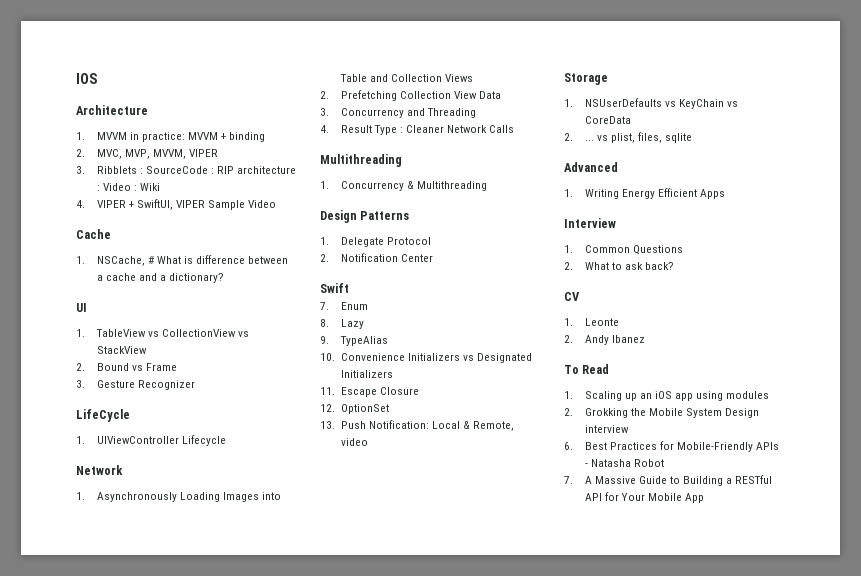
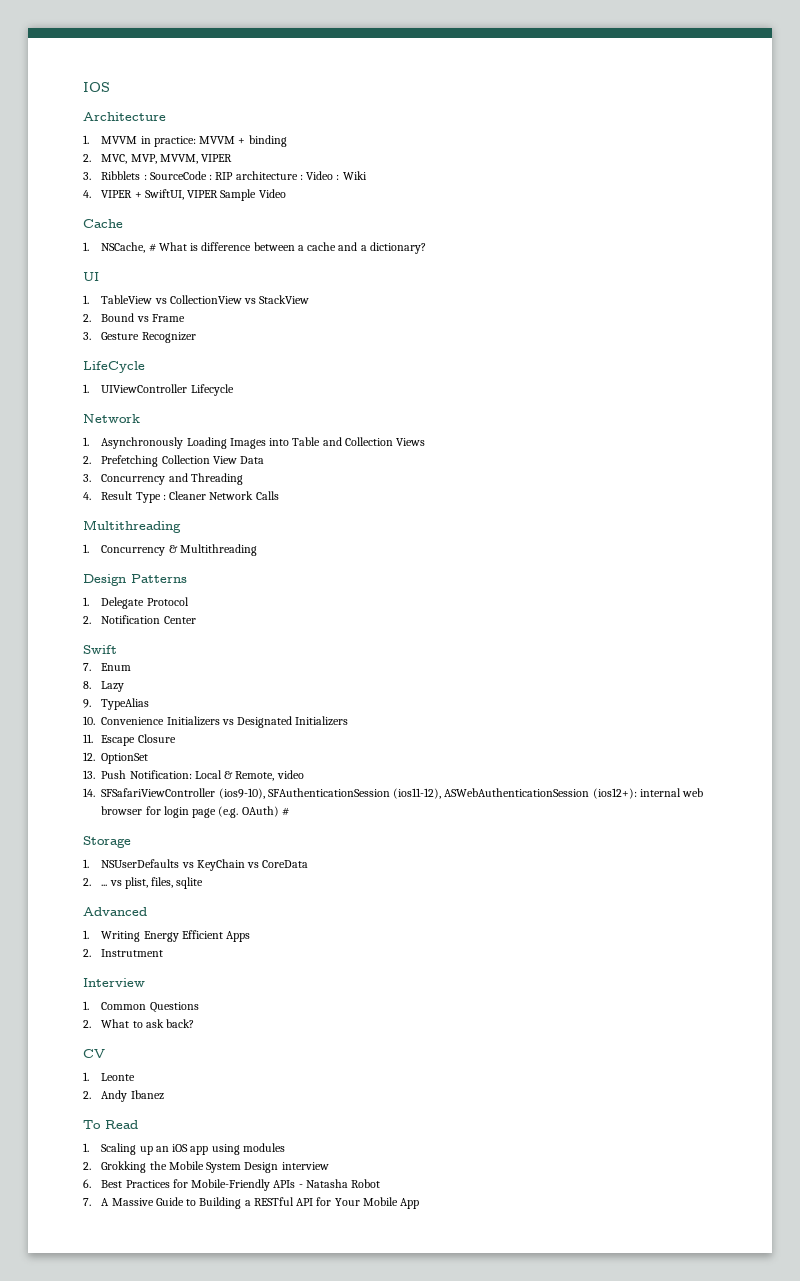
(368, 442) none -> [83,788,704,799] [101,806,289,818] // 14. SFSafariViewController (ios9-10), SFAuthenticationSession (ios11-12), ASWebAuthenticationSession (ios12+): internal web browser for login page (e.g. OAuth) #
(726, 194) none -> [83,949,164,957] // 2. Instrutment

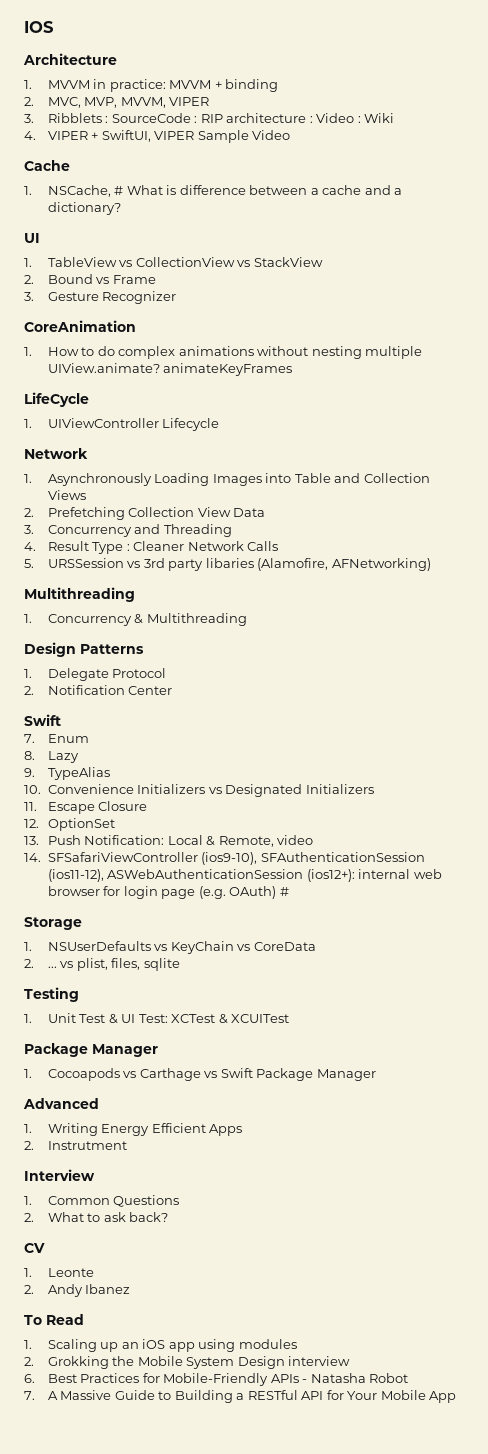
(196, 337) none -> [24,320,136,332] [24,346,423,359] [47,363,293,376] // CoreAnimation // 1. How to do complex animations without nesting multiple UIView.animate? animateKeyFrames
(279, 495) none -> [24,558,431,571] // 5. URSSession vs 3rd party libaries (Alamofire, AFNetworking)
(204, 883) none -> [24,987,79,1002] [24,1013,290,1024] [24,1043,158,1057] [24,1068,376,1081] // Testing // 1. Unit Test & UI Test: XCTest & XCUITest // Package Manager // 1. Cocoapods vs Carthage vs Swift Package Manager

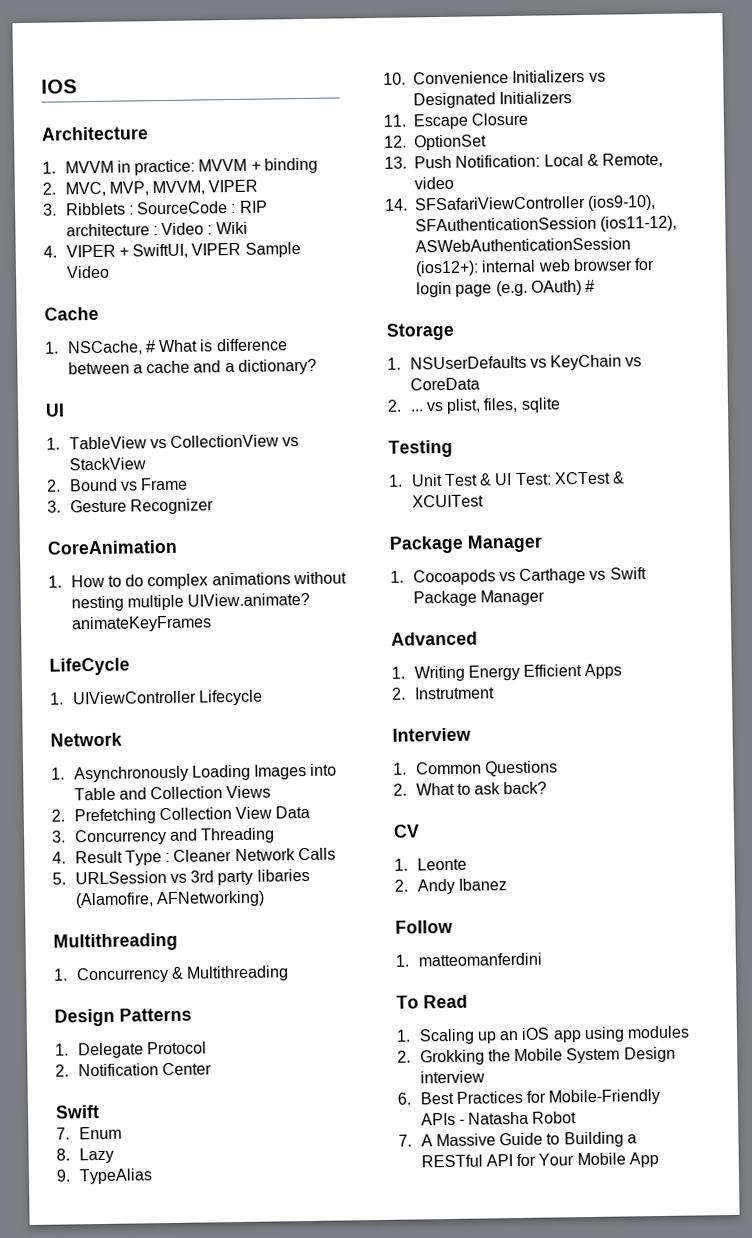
[47,558,124,568] URSSession -> [74,871,167,885] URLSession
(131, 1289) none -> [395,919,453,934] [395,952,542,967] // Follow // 1. matteomanferdini

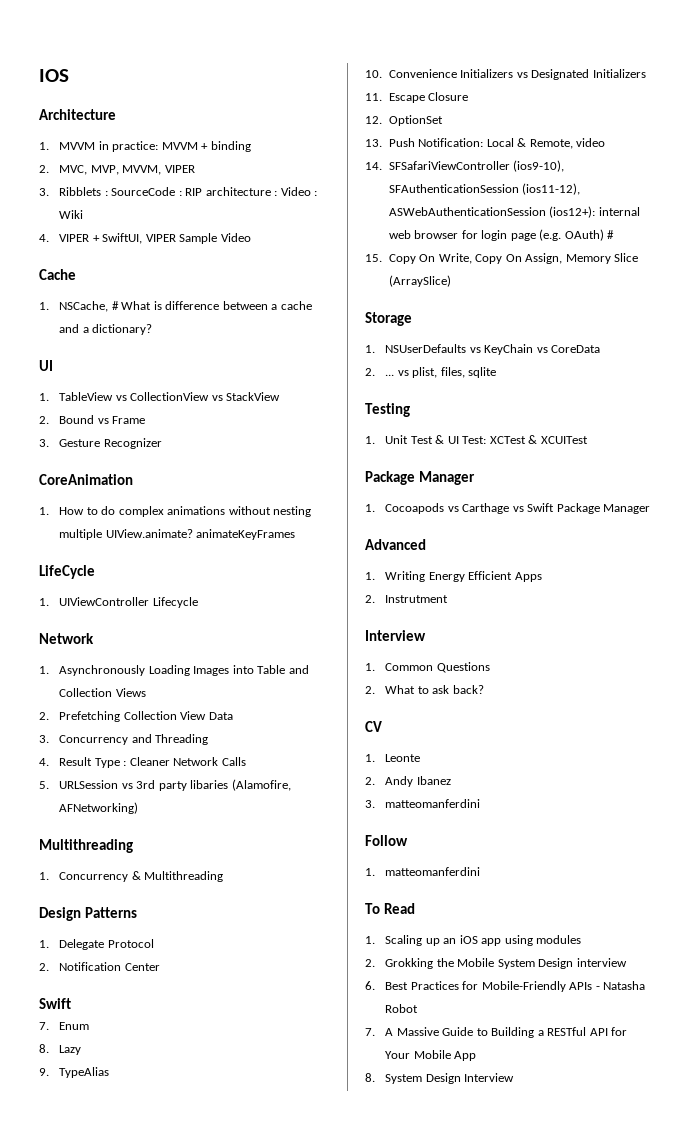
(596, 285) none -> [365,253,639,264] [388,275,451,287] // 15. Copy On Write, Copy On Assign, Memory Slice (ArraySlice)
(507, 884) none -> [365,799,481,808] // 3. matteomanferdini
(660, 1159) none -> [365,1073,515,1084] // 8. System Design Interview

